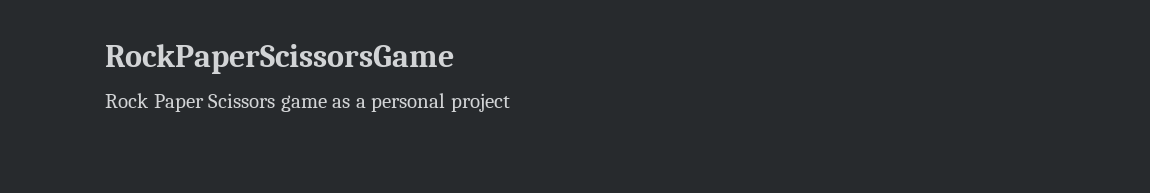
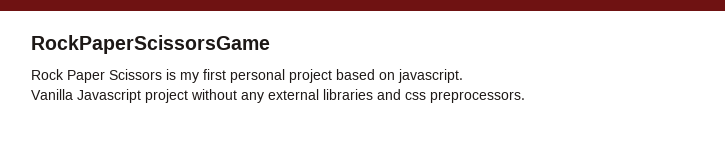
[280,93,510,112] game as a personal project -> [166,69,463,83] [31,89,525,103] is my first personal project based on javascript. // Vanilla Javascript project without any external libraries and css preprocessors.

